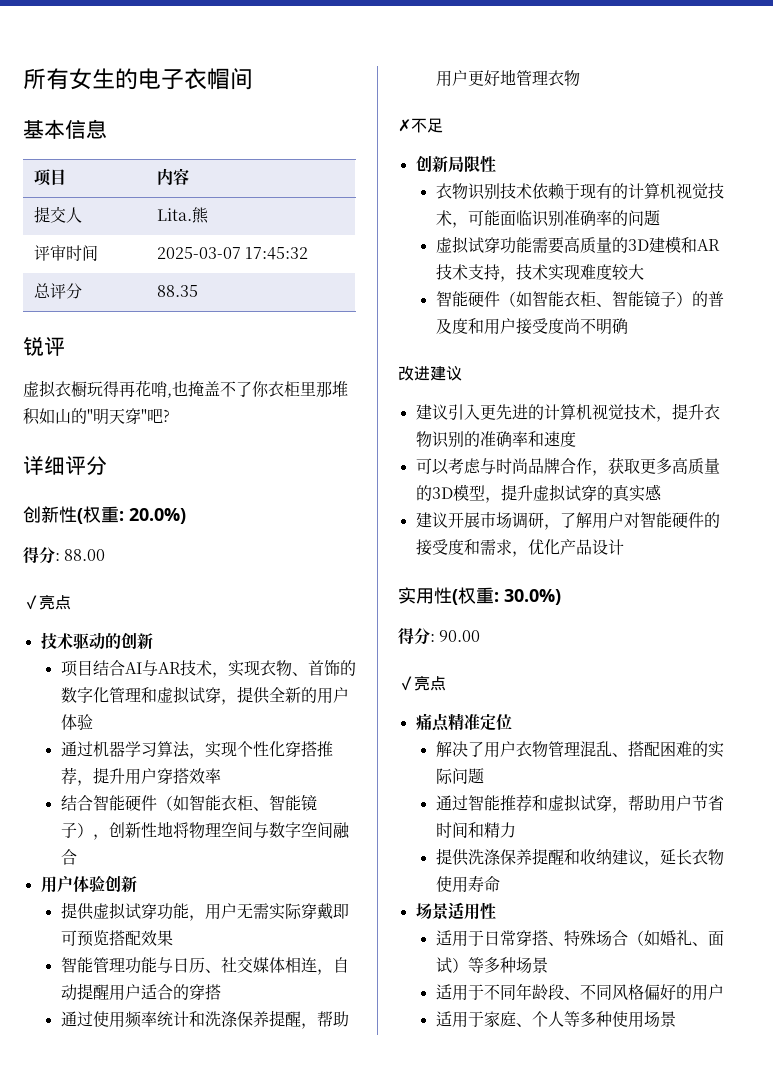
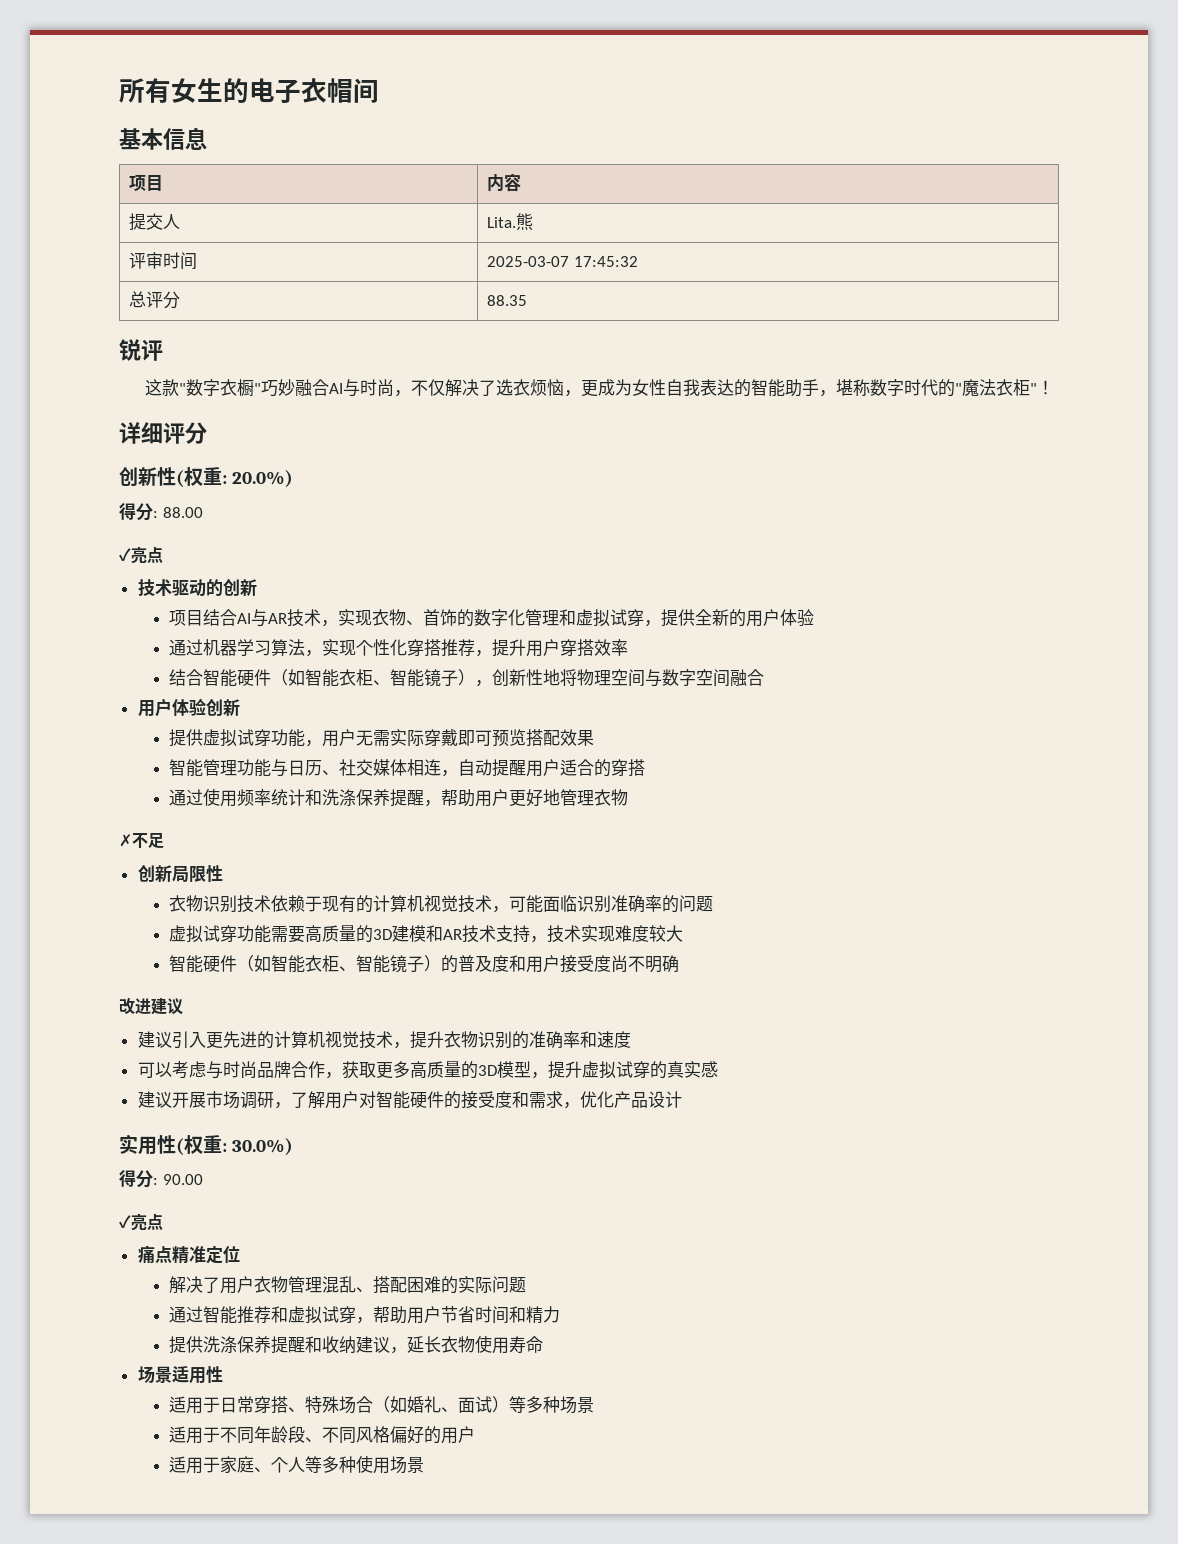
[23,380,348,398] [23,408,170,425] 虚拟衣橱玩得再花哨,也掩盖不了你衣柜里那堆积如山的"明天穿"吧? -> [144,379,1054,397] 这款"数字衣橱"巧妙融合AI与时尚，不仅解决了选衣烦恼，更成为女性自我表达的智能助手，堪称数字时代的"魔法衣柜"！

